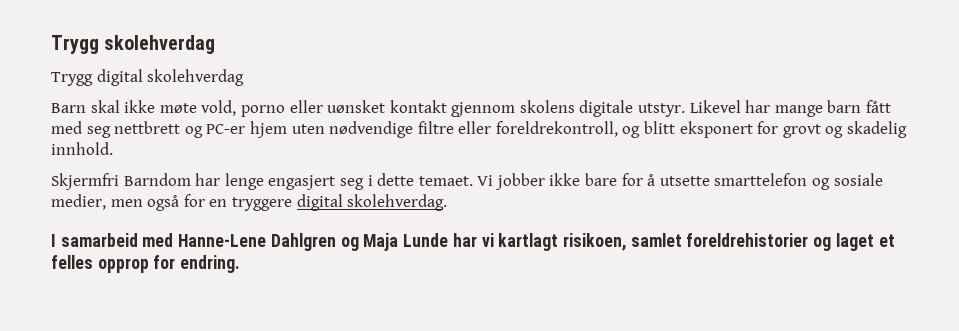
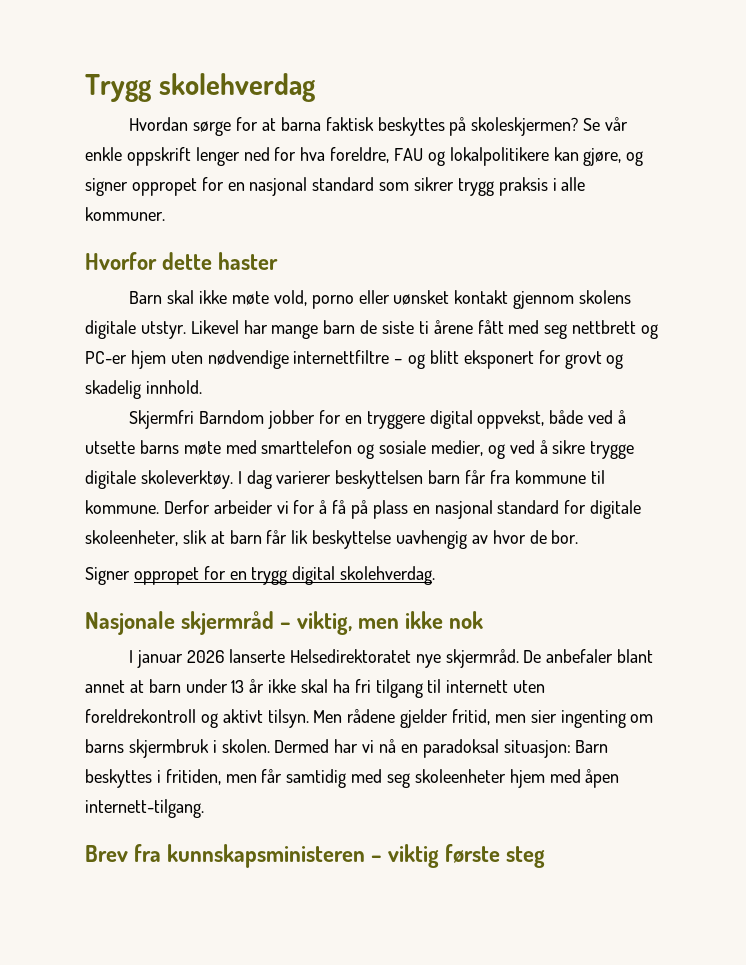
[51,69,245,86] Trygg digital skolehverdag -> [129,117,629,136] [85,147,644,166] [85,177,586,196] [85,207,165,221] [85,252,279,270] Hvordan sørge for at barna faktisk beskyttes på skoleskjermen? Se vår enkle oppskrift lenger ned for hva foreldre, FAU og lokalpolitikere kan gjøre, og signer oppropet for en nasjonal standard som sikrer trygg praksis i alle kommuner. // Hvorfor dette haster
(862, 106) none -> [360,320,473,334] de siste ti årene
[417,121,618,137] filtre eller foreldrekontroll, -> [293,350,404,364] internettfiltre –
[195,173,883,190] [51,194,292,211] har lenge engasjert seg i dette temaet. Vi jobber ikke bare for å utsette smarttelefon og sosiale medier, men også for en tryggere -> [268,410,627,429] [85,440,635,459] [85,470,605,489] [85,500,642,519] [85,530,579,549] [85,566,288,585] jobber for en tryggere digital oppvekst, både ved å utsette barns møte med smarttelefon og sosiale medier, og ved å sikre trygge digitale skoleverktøy. I dag varierer beskyttelsen barn får fra kommune til kommune. Derfor arbeider vi for å få på plass en nasjonal standard for digitale skoleenheter, slik at barn får lik beskyttelse uavhengig av hvor de bor. // Signer oppropet for en trygg
[51,233,895,251] [51,255,241,273] I samarbeid med Hanne-Lene Dahlgren og Maja Lunde har vi kartlagt risikoen, samlet foreldrehistorier og laget et felles opprop for endring. -> [85,611,484,635] [129,649,654,668] [85,679,546,698] [85,709,654,728] [85,739,609,758] [85,769,620,788] [85,799,204,818] [85,844,546,868] Nasjonale skjermråd – viktig, men ikke nok // I januar 2026 lanserte Helsedirektoratet nye skjermråd. De anbefaler blant annet at barn under 13 år ikke skal ha fri tilgang til internett uten foreldrekontroll og aktivt tilsyn. Men rådene gjelder fritid, men sier ingenting om barns skjermbruk i skolen. Dermed har vi nå en paradoksal situasjon: Barn beskyttes i fritiden, men får samtidig med seg skoleenheter hjem med åpen internett-tilgang. // Brev fra kunnskapsministeren – viktig første steg

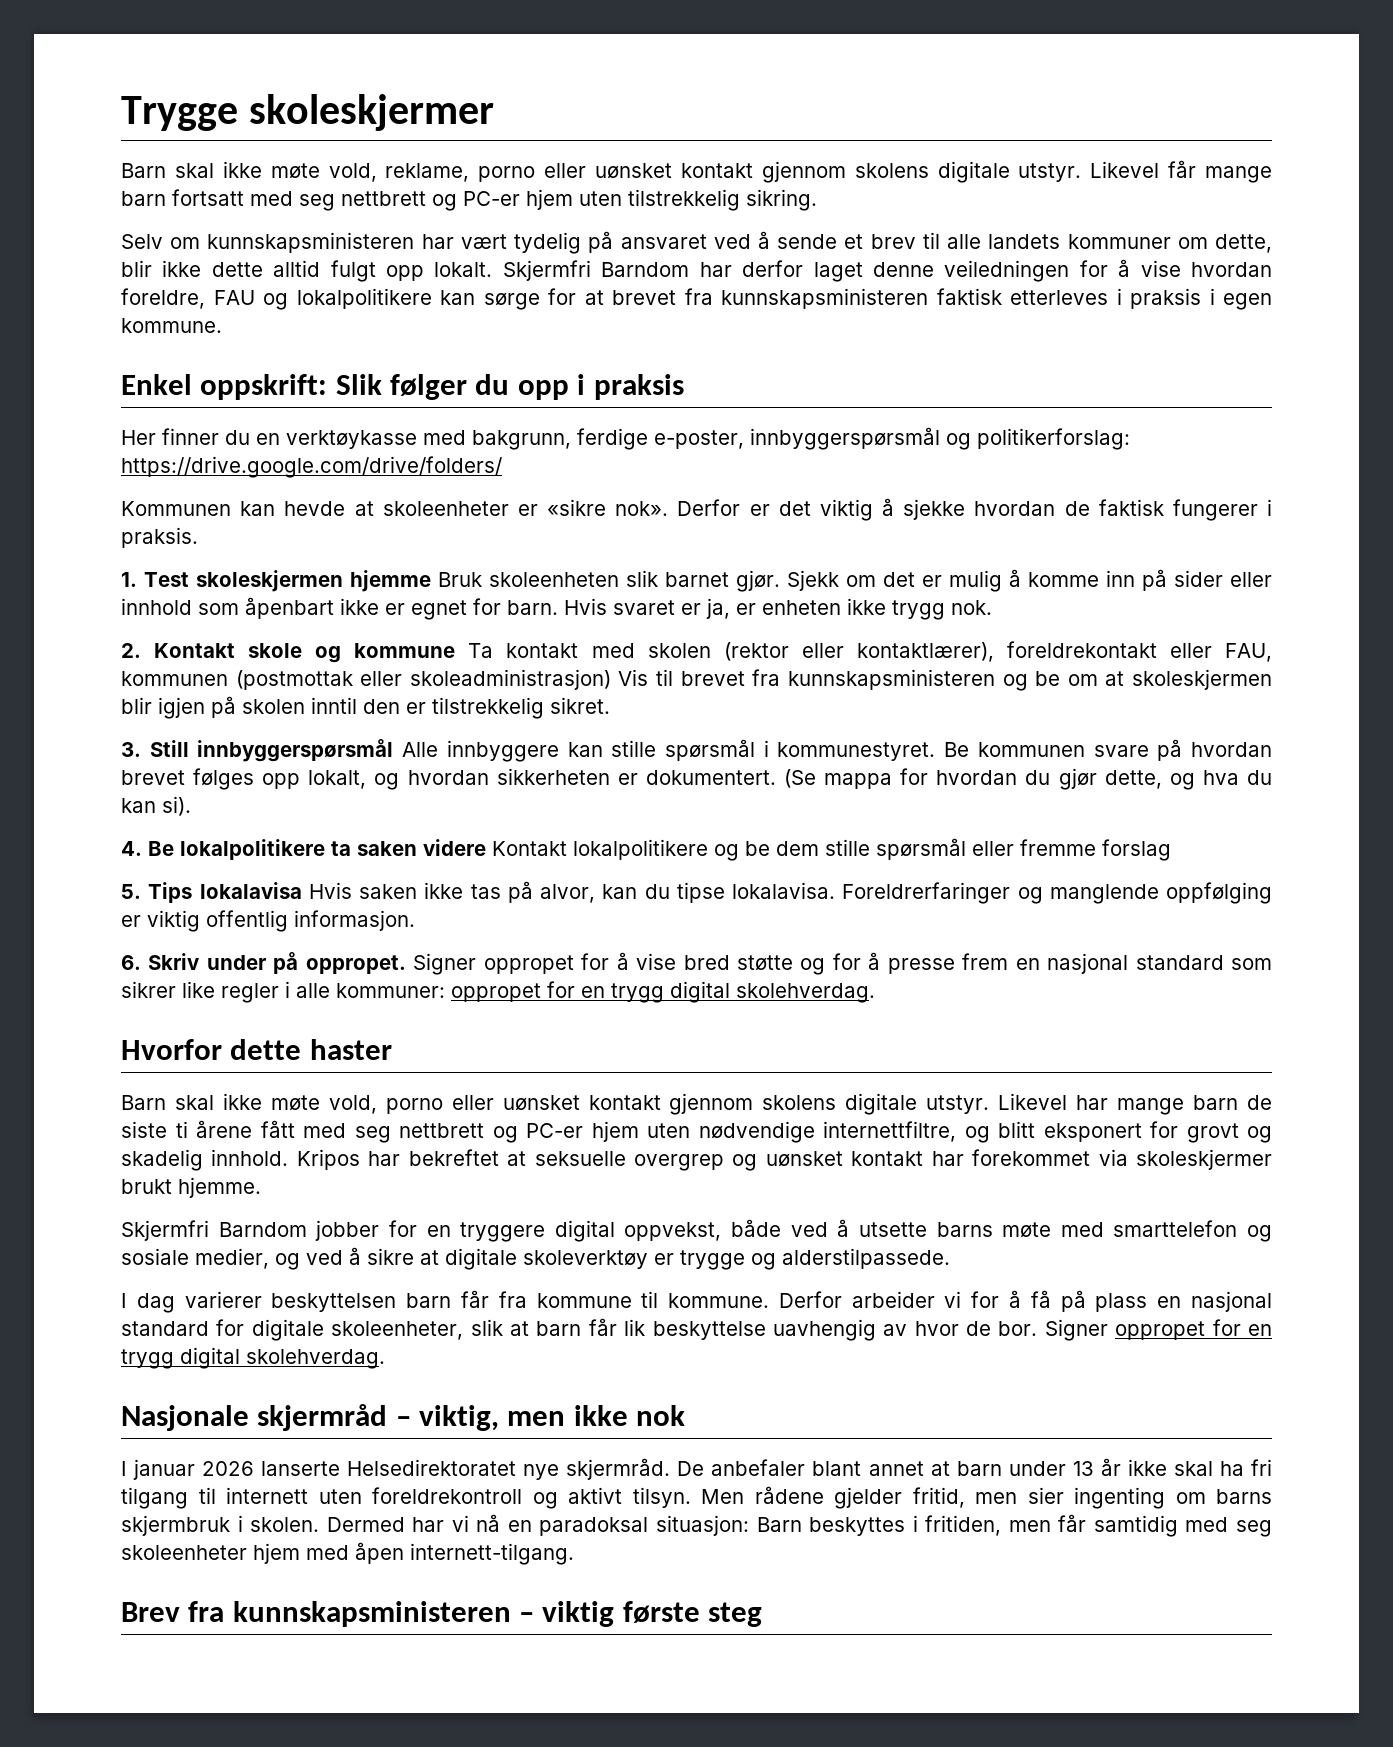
[85,73,315,102] [129,117,629,136] [85,147,326,166] Trygg skolehverdag // Hvordan sørge for at barna faktisk beskyttes på skoleskjermen? Se vår enkle oppskrift lenger ned for hva -> [121,94,495,131] [121,160,1272,183] [121,189,817,211] [121,231,1272,254] [121,259,1272,282] Trygge skoleskjermer // Barn skal ikke møte vold, reklame, porno eller uønsket kontakt gjennom skolens digitale utstyr. Likevel får mange barn fortsatt med seg nettbrett og PC-er hjem uten tilstrekkelig sikring. // Selv om kunnskapsministeren har vært tydelig på ansvaret ved å sende et brev til alle landets kommuner om dette, blir ikke dette alltid fulgt opp lokalt. Skjermfri Barndom har derfor laget denne veiledningen for å vise hvordan
[583,148,644,166] [85,177,224,196] gjøre, og signer oppropet for -> [483,288,1272,310] [121,318,222,333] [121,374,684,400] [121,427,1130,450] [121,456,502,478] [121,498,1272,521] [121,527,198,548] [121,569,1272,592] [121,597,992,620] [121,641,1272,663] [121,669,1273,691] [121,696,610,719] [121,739,1272,762] [121,768,1272,790] [121,796,191,816] [121,838,1171,861] [121,881,1272,904] [121,910,415,932] [121,952,1009,975] sørge for at brevet fra kunnskapsministeren faktisk etterleves i praksis i egen kommune. // Enkel oppskrift: Slik følger du opp i praksis // Her finner du en verktøykasse med bakgrunn, ferdige e-poster, innbyggerspørsmål og politikerforslag: https://drive.google.com/drive/folders/ // Kommunen kan hevde at skoleenheter er «sikre nok». Derfor er det viktig å sjekke hvordan de faktisk fungerer i praksis. // 1. Test skoleskjermen hjemme Bruk skoleenheten slik barnet gjør. Sjekk om det er mulig å komme inn på sider eller innhold som åpenbart ikke er egnet for barn. Hvis svaret er ja, er enheten ikke trygg nok. // 2. Kontakt skole og kommune Ta kontakt med skolen (rektor eller kontaktlærer), foreldrekontakt eller FAU, kommunen (postmottak eller skoleadministrasjon) Vis til brevet fra kunnskapsministeren og be om at skoleskjermen blir igjen på skolen inntil den er tilstrekkelig sikret. // 3. Still innbyggerspørsmål Alle innbyggere kan stille spørsmål i kommunestyret. Be kommunen svare på hvordan brevet følges opp lokalt, og hvordan sikkerheten er dokumentert. (Se mappa for hvordan du gjør dette, og hva du kan si). // 4. Be lokalpolitikere ta saken videre Kontakt lokalpolitikere og be dem stille spørsmål eller fremme forslag // 5. Tips lokalavisa Hvis saken ikke tas på alvor, kan du tipse lokalavisa. Foreldrerfaringer og manglende oppfølging er viktig offentlig informasjon. // 6. Skriv under på oppropet. Signer oppropet for å vise bred støtte og for å presse frem
[457,177,586,196] [85,207,165,221] trygg praksis i alle kommuner. -> [182,981,875,1003] like regler i alle kommuner: oppropet for en trygg digital skolehverdag.
[293,350,404,364] internettfiltre – -> [823,1121,956,1142] internettfiltre,
(202, 387) none -> [296,1149,1272,1171] [121,1177,261,1198] Kripos har bekreftet at seksuelle overgrep og uønsket kontakt har forekommet via skoleskjermer brukt hjemme.
[590,441,635,459] [85,470,233,489] trygge digitale skoleverktøy. -> [420,1248,950,1270] at digitale skoleverktøy er trygge og alderstilpassede. //
(579, 537) // -> (1038, 1328) none

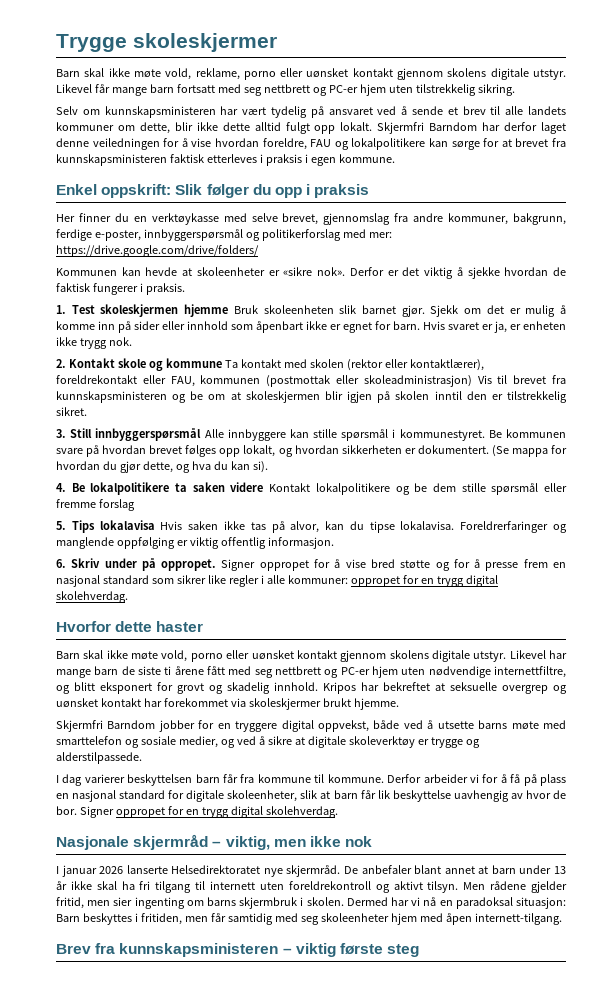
(466, 437) none -> [251,213,509,225] selve brevet, gjennomslag fra andre kommuner,
[977,428,1130,450] politikerforslag: -> [261,229,392,241] politikerforslag med mer:

